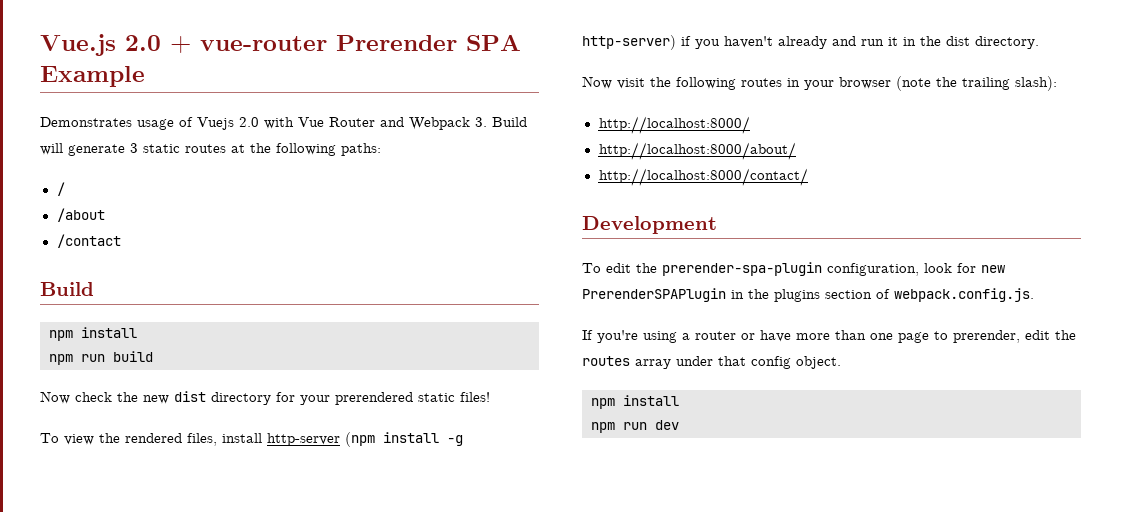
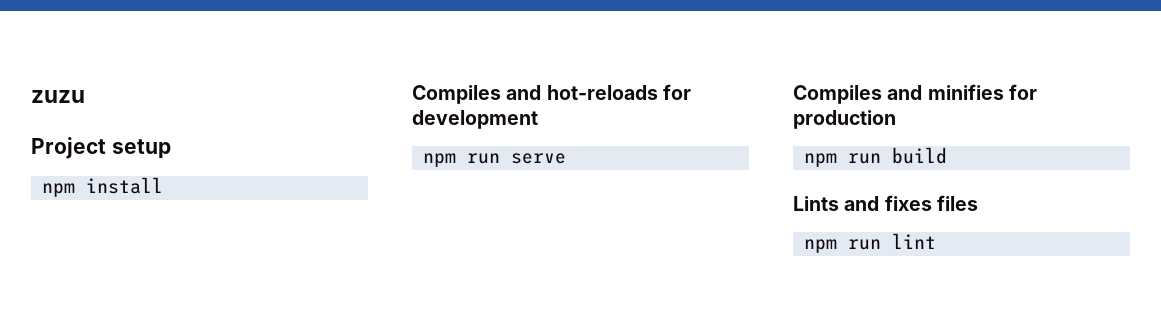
[40,34,521,56] [40,66,145,87] [40,117,527,130] [40,143,381,156] [56,182,65,196] [56,208,105,222] [56,234,121,248] [40,282,94,296] [49,327,137,341] [49,351,153,365] [40,391,490,405] [40,432,463,447] [582,35,1039,50] [582,76,1057,91] [598,116,750,134] [598,142,796,160] [598,168,808,186] [582,216,717,234] [582,262,1005,276] [582,288,1034,302] [582,330,1076,343] [582,356,841,369] [591,395,679,409] [591,420,679,433] Vue.js 2.0 + vue-router Prerender SPA Example // Demonstrates usage of Vuejs 2.0 with Vue Router and Webpack 3. Build will generate 3 static routes at the following paths: // / // /about // /contact // Build // npm install // npm run build // Now check the new dist directory for your prerendered static files! // To view the rendered files, install http-server (npm install -g http-server) if you haven't already and run it in the dist directory. // Now visit the following routes in your browser (note the trailing slash): // http://localhost:8000/ // http://localhost:8000/about/ // http://localhost:8000/contact/ // Development // To edit the prerender-spa-plugin configuration, look for new PrerenderSPAPlugin in the plugins section of webpack.config.js. // If you're using a router or have more than one page to prerender, edit the routes array under that config object. // npm install // npm run dev -> [31,90,85,103] [31,137,171,159] [41,177,163,197] [412,84,691,104] [412,110,538,129] [422,153,566,167] [793,84,1037,104] [793,110,896,129] [803,147,947,167] [793,195,978,211] [803,233,936,253] zuzu // Project setup // npm install // Compiles and hot-reloads for development // npm run serve // Compiles and minifies for production // npm run build // Lints and fixes files // npm run lint

